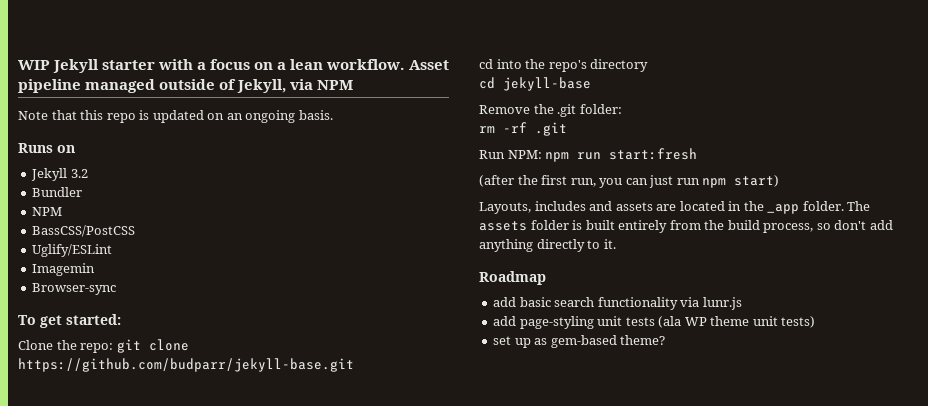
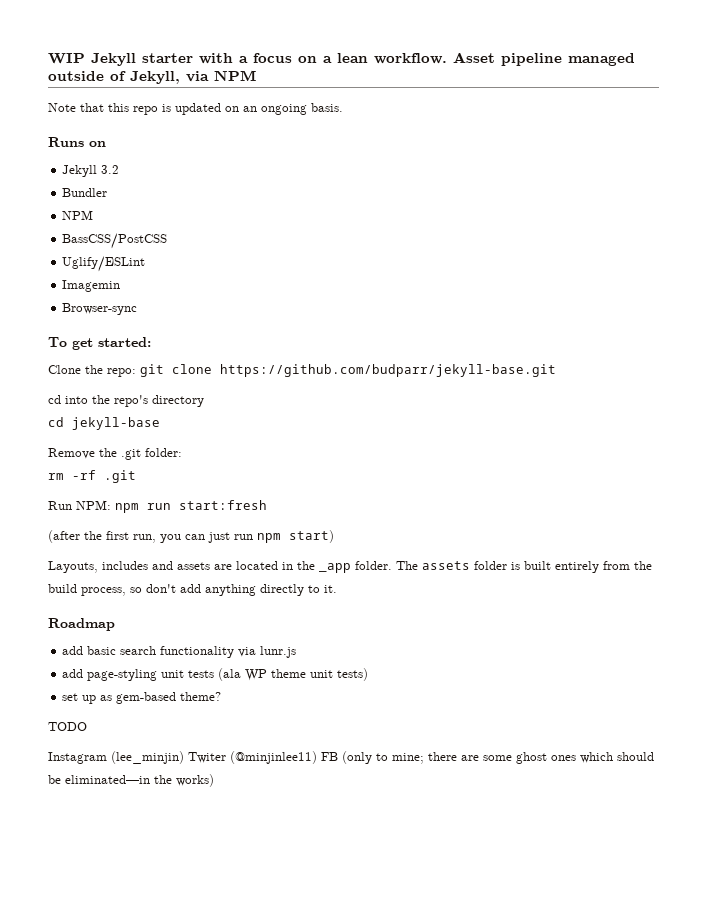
(666, 340) none -> [48,722,87,731] [48,751,654,764] [48,774,214,787] // TODO // Instagram (lee_minjin) Twiter (@minjinlee11) FB (only to mine; there are some ghost ones which should be eliminated—in the works)

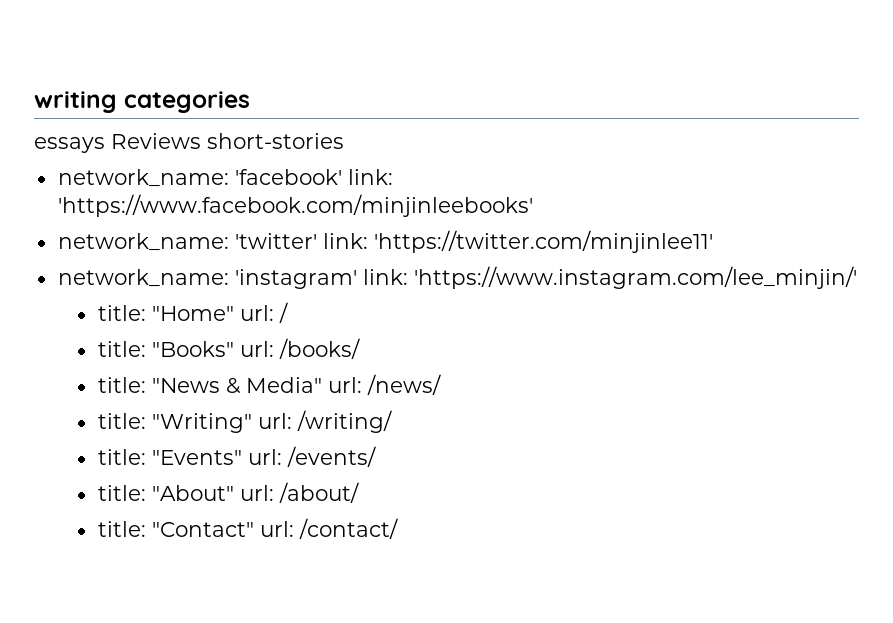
[48,52,635,66] [48,70,256,84] [48,103,343,115] [48,137,106,147] [62,165,120,177] [62,188,108,197] [62,210,94,220] [62,233,168,249] [62,256,146,272] [62,280,121,292] [62,303,138,315] [48,337,151,350] [48,364,556,377] [48,395,204,407] [48,417,160,430] [48,448,182,460] [48,470,136,483] [48,500,267,513] [48,530,334,543] [48,561,652,573] [48,584,337,596] [48,618,115,631] [62,646,297,658] [62,668,369,681] [62,692,222,704] [48,722,87,731] [48,751,654,764] [48,774,214,787] WIP Jekyll starter with a focus on a lean workflow. Asset pipeline managed outside of Jekyll, via NPM // Note that this repo is updated on an ongoing basis. // Runs on // Jekyll 3.2 // Bundler // NPM // BassCSS/PostCSS // Uglify/ESLint // Imagemin // Browser-sync // To get started: // Clone the repo: git clone https://github.com/budparr/jekyll-base.git // cd into the repo's directory // cd jekyll-base // Remove the .git folder: // rm -rf .git // Run NPM: npm run start:fresh // (after the first run, you can just run npm start) // Layouts, includes and assets are located in the _app folder. The assets folder is built entirely from the build process, so don't add anything directly to it. // Roadmap // add basic search functionality via lunr.js // add page-styling unit tests (ala WP theme unit tests) // set up as gem-based theme? // TODO // Instagram (lee_minjin) Twiter (@minjinlee11) FB (only to mine; there are some ghost ones which should be eliminated—in the works) -> [34,91,250,113] [34,133,344,153] [57,169,393,187] [57,194,533,217] [57,230,713,253] [57,266,857,289] [97,302,288,323] [97,338,360,359] [97,374,441,395] [97,410,392,433] [97,446,376,467] [97,482,359,503] [97,518,398,539] writing categories // essays Reviews short-stories // network_name: 'facebook' link: 'https://www.facebook.com/minjinleebooks' // network_name: 'twitter' link: 'https://twitter.com/minjinlee11' // network_name: 'instagram' link: 'https://www.instagram.com/lee_minjin/' // title: "Home" url: / // title: "Books" url: /books/ // title: "News & Media" url: /news/ // title: "Writing" url: /writing/ // title: "Events" url: /events/ // title: "About" url: /about/ // title: "Contact" url: /contact/

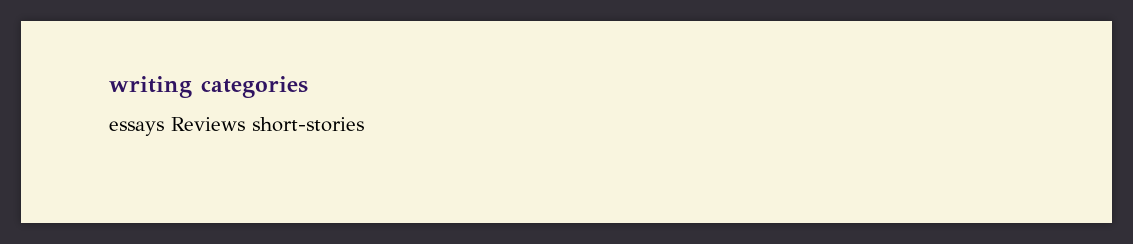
[57,169,393,187] [57,194,533,217] [57,230,713,253] [57,266,857,289] [97,302,288,323] [97,338,360,359] [97,374,441,395] [97,410,392,433] [97,446,376,467] [97,482,359,503] [97,518,398,539] // network_name: 'facebook' link: 'https://www.facebook.com/minjinleebooks' // network_name: 'twitter' link: 'https://twitter.com/minjinlee11' // network_name: 'instagram' link: 'https://www.instagram.com/lee_minjin/' // title: "Home" url: / // title: "Books" url: /books/ // title: "News & Media" url: /news/ // title: "Writing" url: /writing/ // title: "Events" url: /events/ // title: "About" url: /about/ // title: "Contact" url: /contact/ -> (364, 124) none

